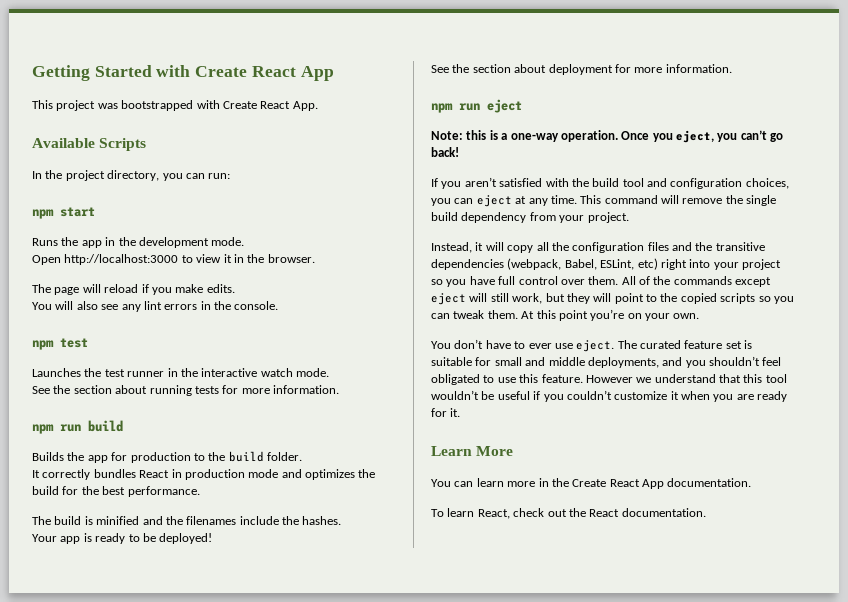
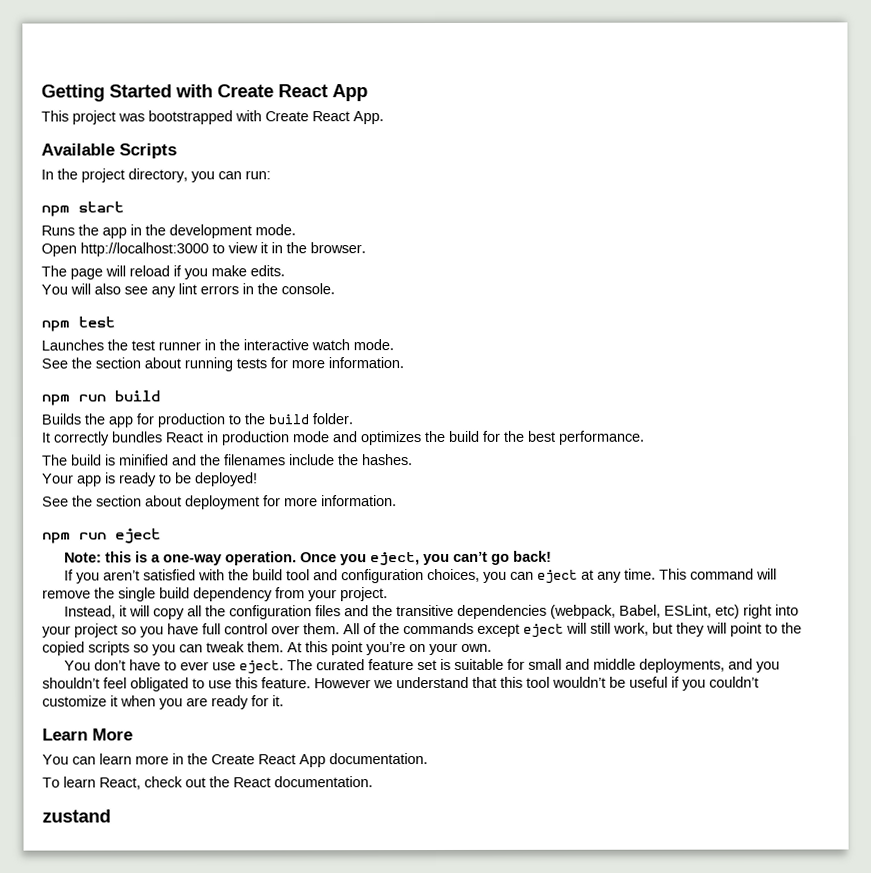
(706, 512) none -> [42,809,111,823] // zustand

